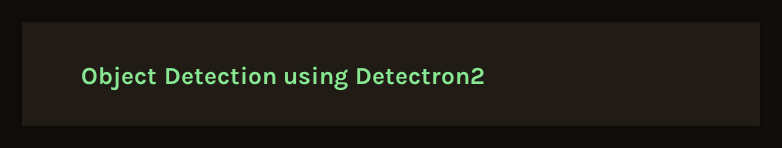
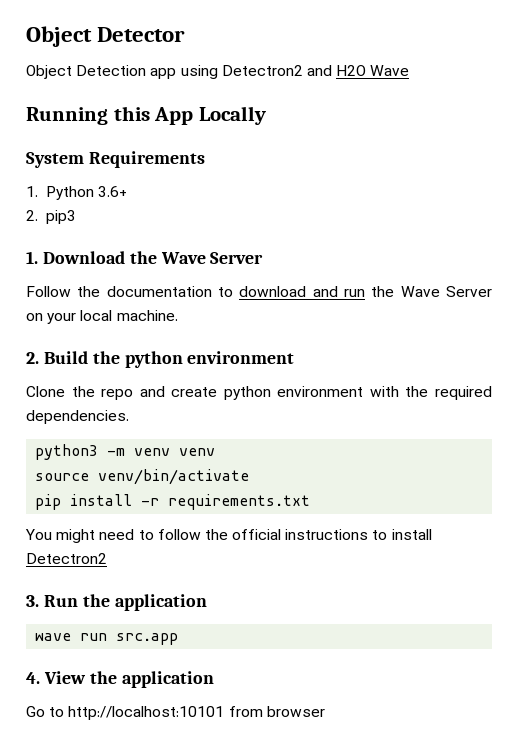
[81,66,485,91] Object Detection using Detectron2 -> [26,26,186,47] [26,65,410,79] [26,106,266,125] [26,151,205,168] [26,186,127,200] [26,210,76,224] [26,251,264,264] [26,286,492,297] [26,310,178,324] [26,351,295,368] [26,386,492,400] [26,410,129,424] [35,444,216,460] [35,469,250,485] [35,494,311,510] [25,529,432,543] [26,553,107,564] [26,594,207,611] [35,633,179,645] [26,671,214,688] [26,706,325,720] Object Detector // Object Detection app using Detectron2 and H2O Wave // Running this App Locally // System Requirements // 1. Python 3.6+ // 2. pip3 // 1. Download the Wave Server // Follow the documentation to download and run the Wave Server on your local machine. // 2. Build the python environment // Clone the repo and create python environment with the required dependencies. // python3 -m venv venv // source venv/bin/activate // pip install -r requirements.txt // You might need to follow the official instructions to install Detectron2 // 3. Run the application // wave run src.app // 4. View the application // Go to http://localhost:10101 from browser

